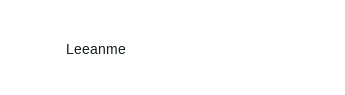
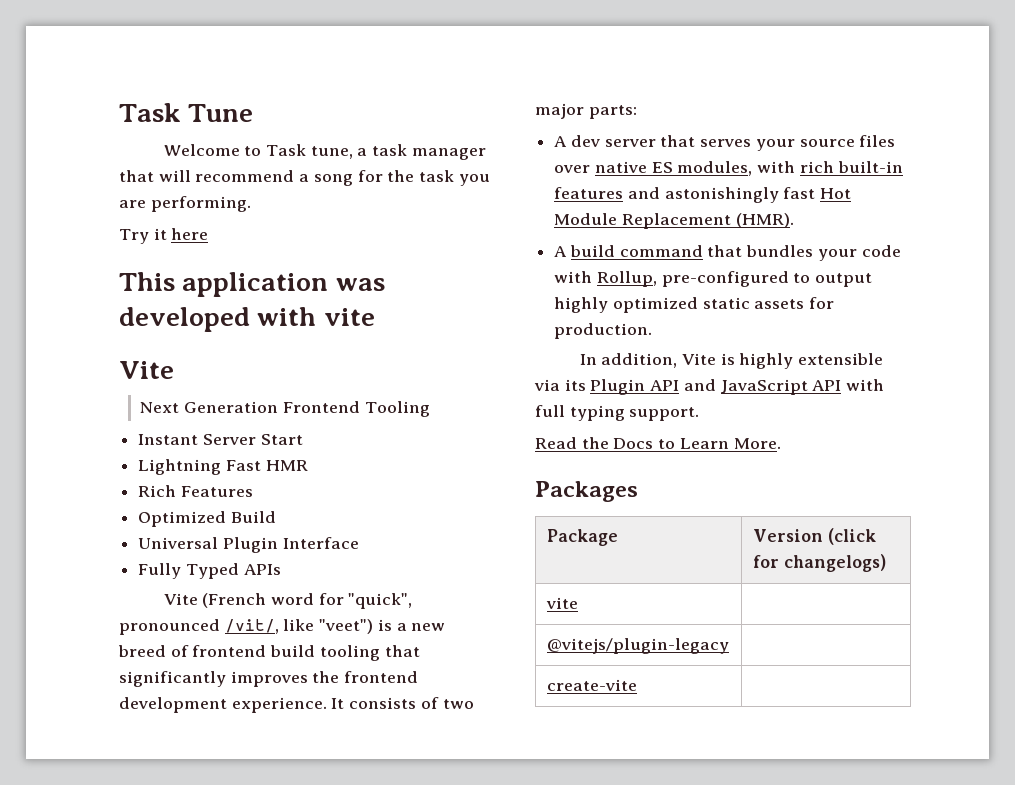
[66,44,126,54] Leeanme -> [119,103,254,122] [163,144,486,160] [119,170,490,186] [119,196,251,212] [119,228,209,244] [119,272,385,297] [119,307,375,332] [119,361,174,379] [140,401,430,417] [138,434,303,445] [138,459,308,475] [138,485,253,497] [138,511,276,527] [138,537,359,553] [138,563,281,579] [163,593,413,609] [119,619,446,635] [118,645,420,661] [119,671,419,687] [119,697,474,713] [535,103,637,119] [554,135,896,151] [554,161,903,176] [554,187,852,203] [554,213,794,229] [554,245,901,261] [554,271,873,287] [554,297,835,313] [554,323,653,339] [579,353,884,369] [534,379,885,395] [535,405,700,421] [535,437,781,449] [535,481,638,502] [546,529,618,546] [752,528,876,545] [752,554,886,572] [545,597,578,609] [546,638,729,654] [546,679,637,691] Task Tune // Welcome to Task tune, a task manager that will recommend a song for the task you are performing. // Try it here // This application was developed with vite // Vite // Next Generation Frontend Tooling // Instant Server Start // Lightning Fast HMR // Rich Features // Optimized Build // Universal Plugin Interface // Fully Typed APIs // Vite (French word for "quick", pronounced /vit/, like "veet") is a new breed of frontend build tooling that significantly improves the frontend development experience. It consists of two major parts: // A dev server that serves your source files over native ES modules, with rich built-in features and astonishingly fast Hot Module Replacement (HMR). // A build command that bundles your code with Rollup, pre-configured to output highly optimized static assets for production. // In addition, Vite is highly extensible via its Plugin API and JavaScript API with full typing support. // Read the Docs to Learn More. // Packages // Package | Version (click for changelogs) // vite | // @vitejs/plugin-legacy | // create-vite |

